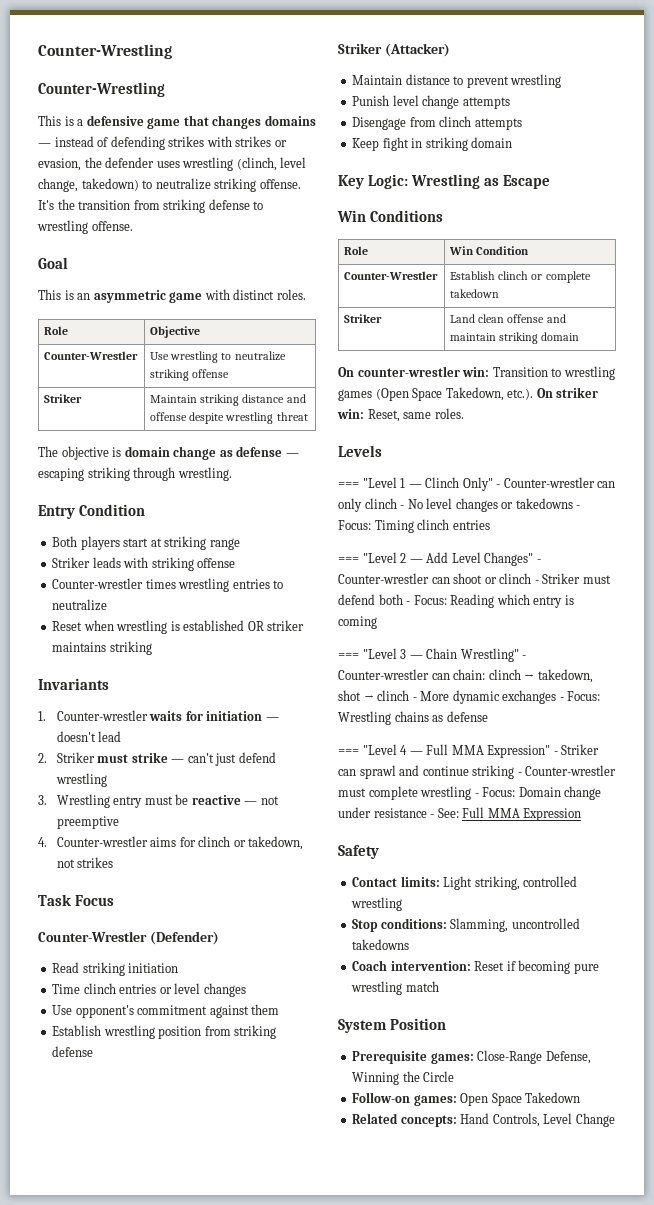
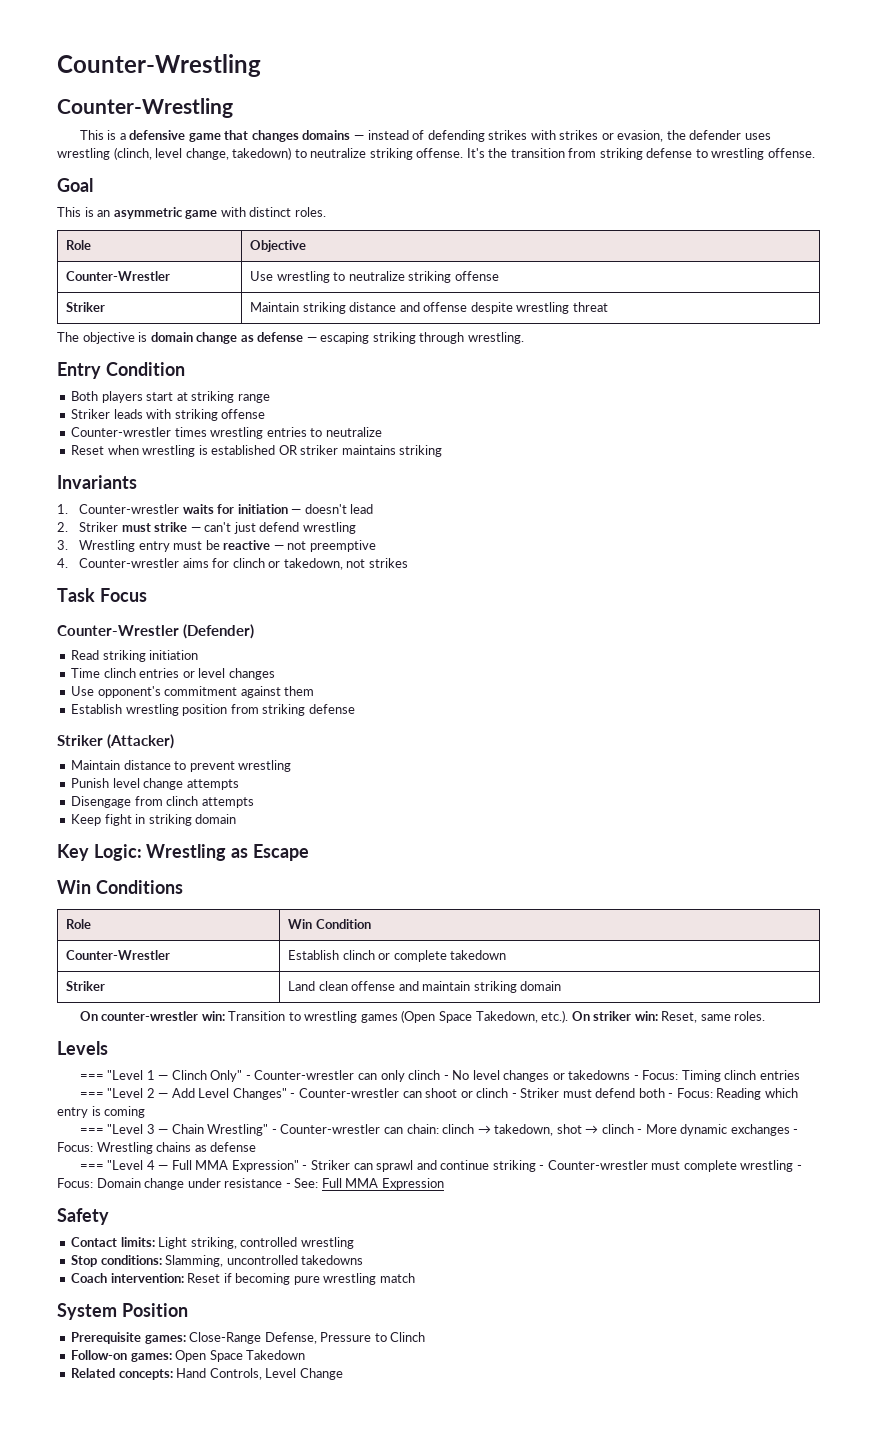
[352,1071,455,1085] Winning the Circle -> [320,1332,426,1342] Pressure to Clinch

